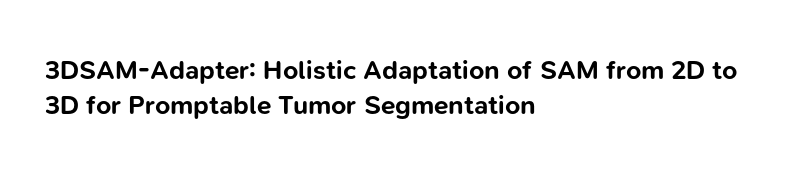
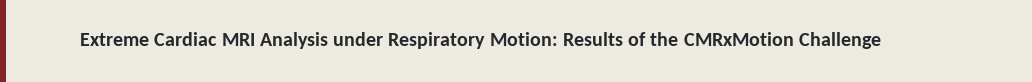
[44,60,738,84] [44,95,536,119] 3DSAM-Adapter: Holistic Adaptation of SAM from 2D to 3D for Promptable Tumor Segmentation -> [80,32,881,49] Extreme Cardiac MRI Analysis under Respiratory Motion: Results of the CMRxMotion Challenge

